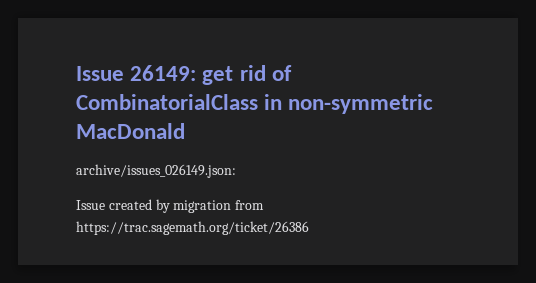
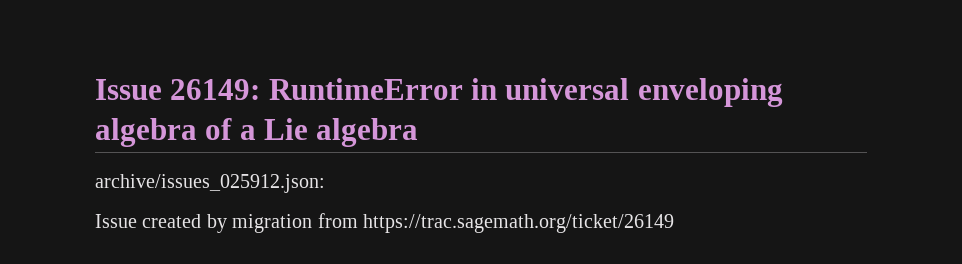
[202,65,292,85] [76,94,434,114] [76,123,185,139] [76,164,236,178] get rid of CombinatorialClass in non-symmetric MacDonald // archive/issues_026149.json: -> [268,78,783,107] [95,118,419,147] [95,174,325,193] RuntimeError in universal enveloping algebra of a Lie algebra // archive/issues_025912.json:
[76,221,309,235] https://trac.sagemath.org/ticket/26386 -> [363,214,674,233] https://trac.sagemath.org/ticket/26149

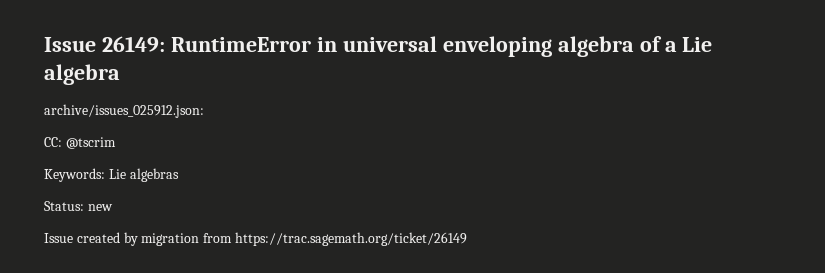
(325, 183) none -> [44,137,116,149] [44,168,179,182] [44,201,113,211] // CC: @tscrim // Keywords: Lie algebras // Status: new

